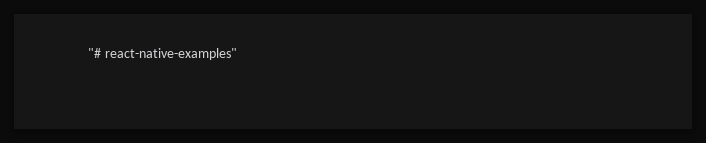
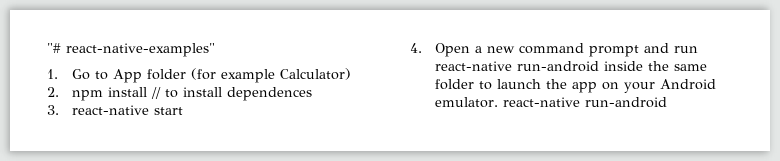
(237, 54) none -> [47,68,351,83] [47,87,312,101] [47,105,183,115] [410,43,698,57] [434,61,707,72] [434,79,716,93] [434,97,667,108] // 1. Go to App folder (for example Calculator) // 2. npm install // to install dependences // 3. react-native start // 4. Open a new command prompt and run react-native run-android inside the same folder to launch the app on your Android emulator. react-native run-android

